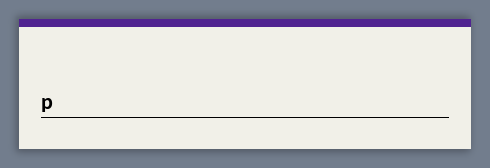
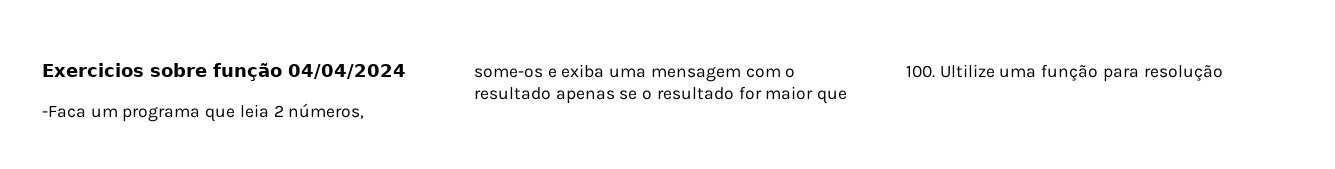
[41,98,53,112] p -> [42,63,406,81] [42,103,365,122] [474,64,796,82] [474,86,848,104] [906,64,1223,82] Exercicios sobre função 04/04/2024 // -Faca um programa que leia 2 números, some-os e exiba uma mensagem com o resultado apenas se o resultado for maior que 100. Ultilize uma função para resolução

